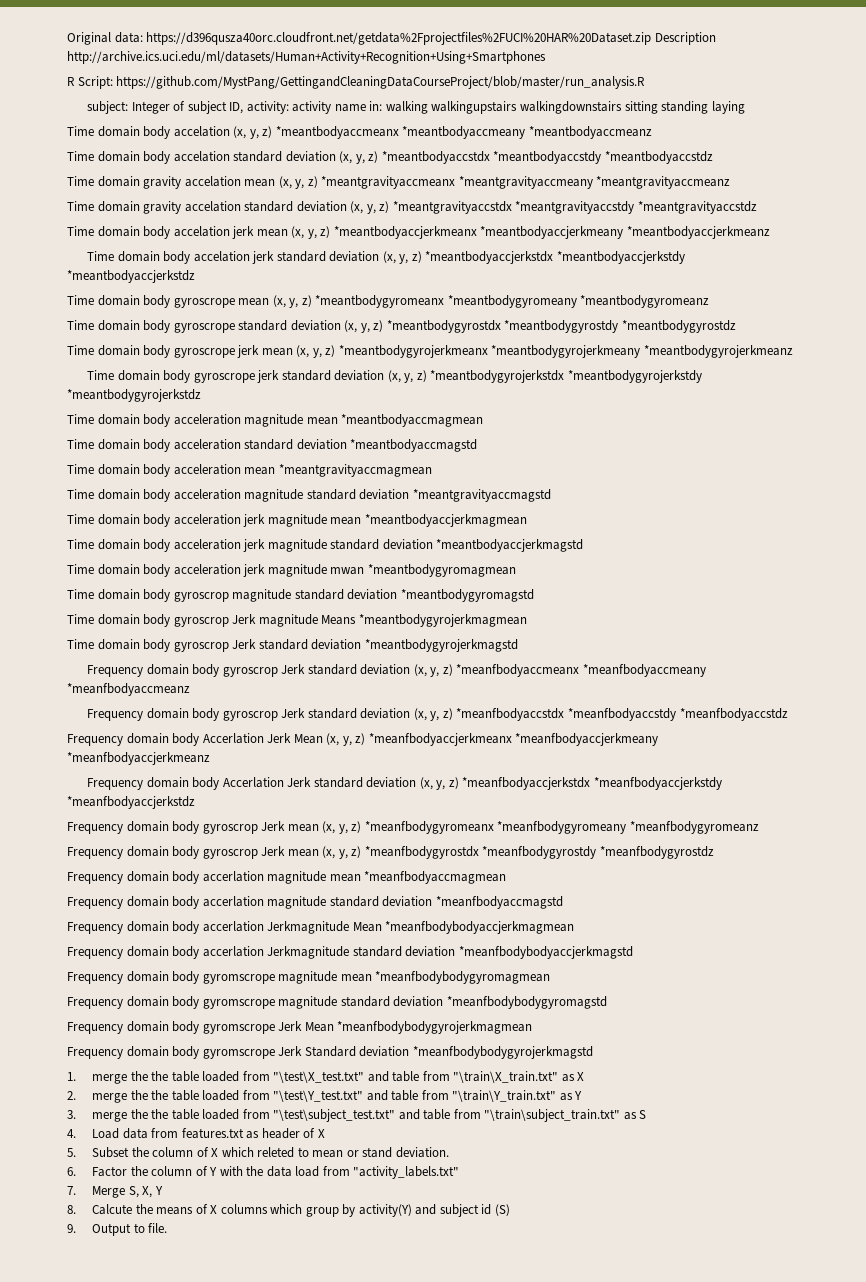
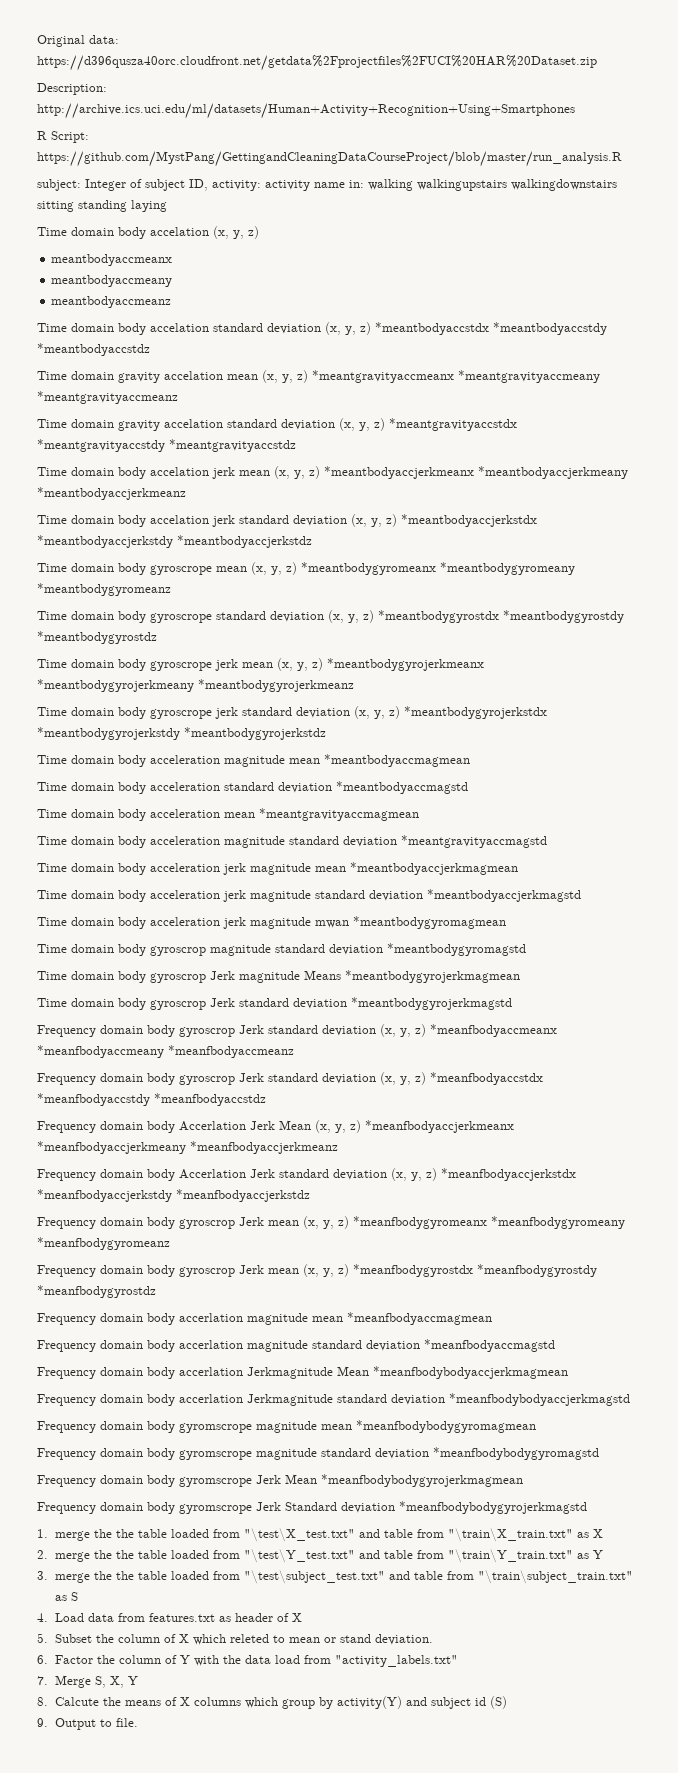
[654,32,716,45] Description -> [37,83,107,95] // Description:
[275,126,652,139] *meantbodyaccmeanx *meantbodyaccmeany *meantbodyaccmeanz -> [51,254,173,266] [51,275,173,287] [51,296,172,308] // meantbodyaccmeanx // meantbodyaccmeany // meantbodyaccmeanz

